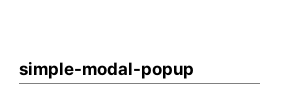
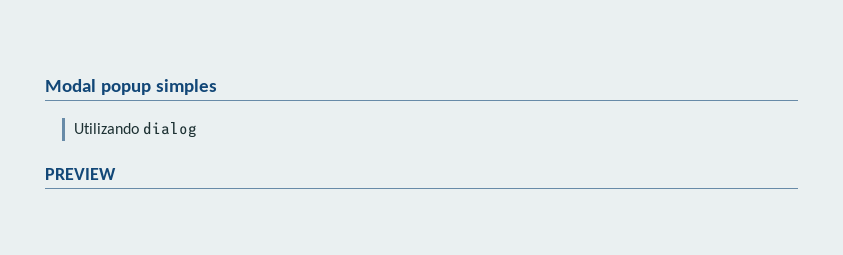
[19,61,194,79] simple-modal-popup -> [45,79,217,95] [73,122,197,138] [45,168,116,180] Modal popup simples // Utilizando dialog // PREVIEW

